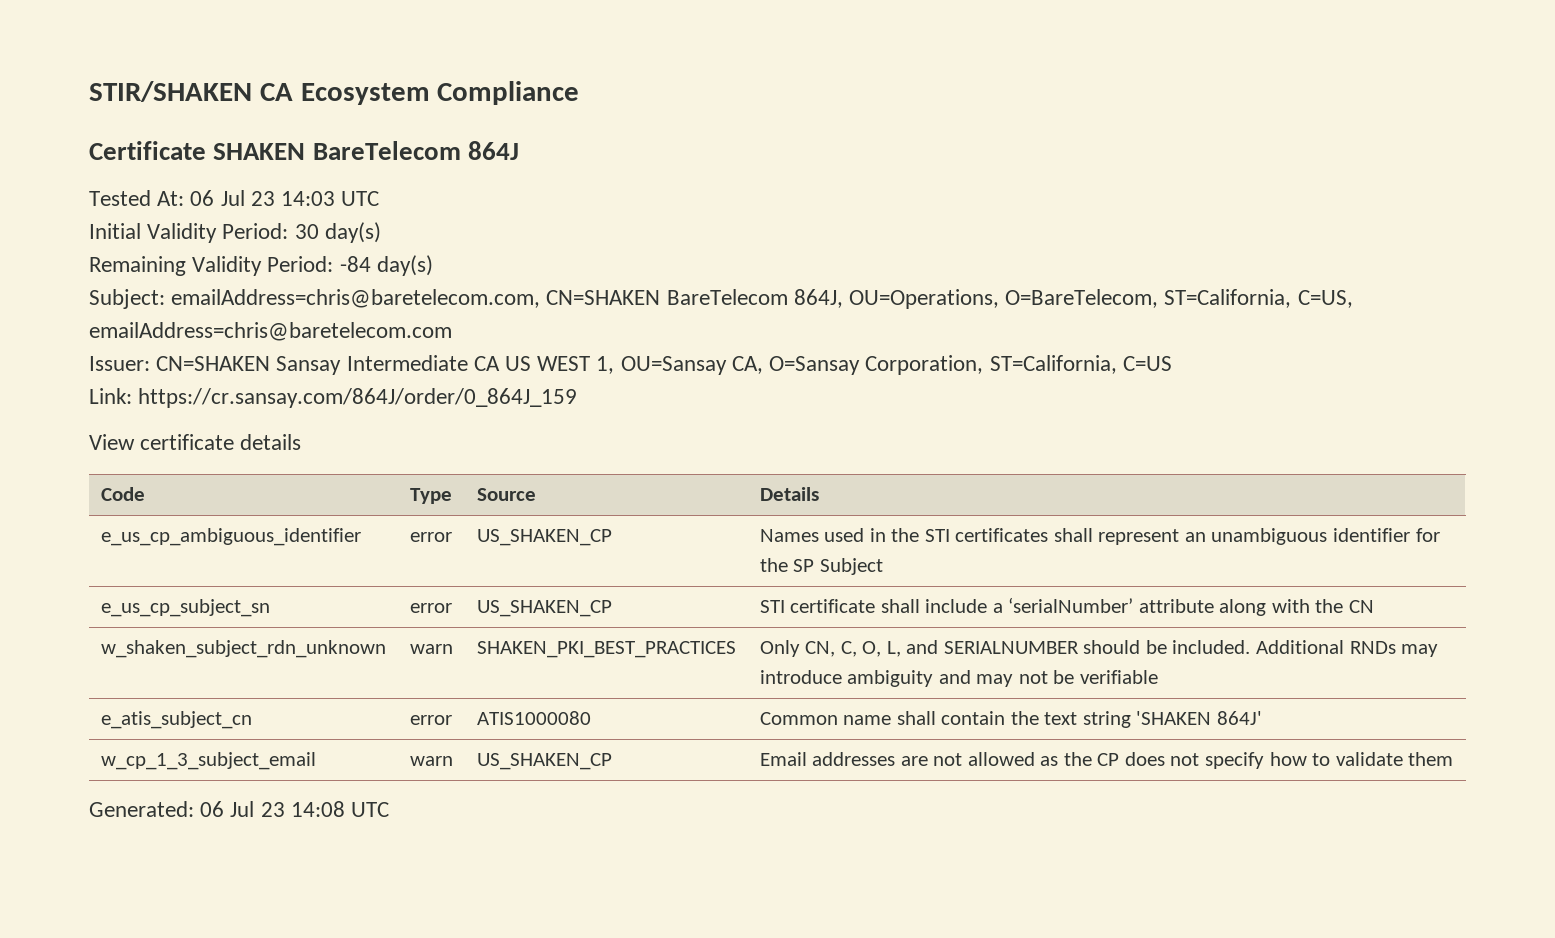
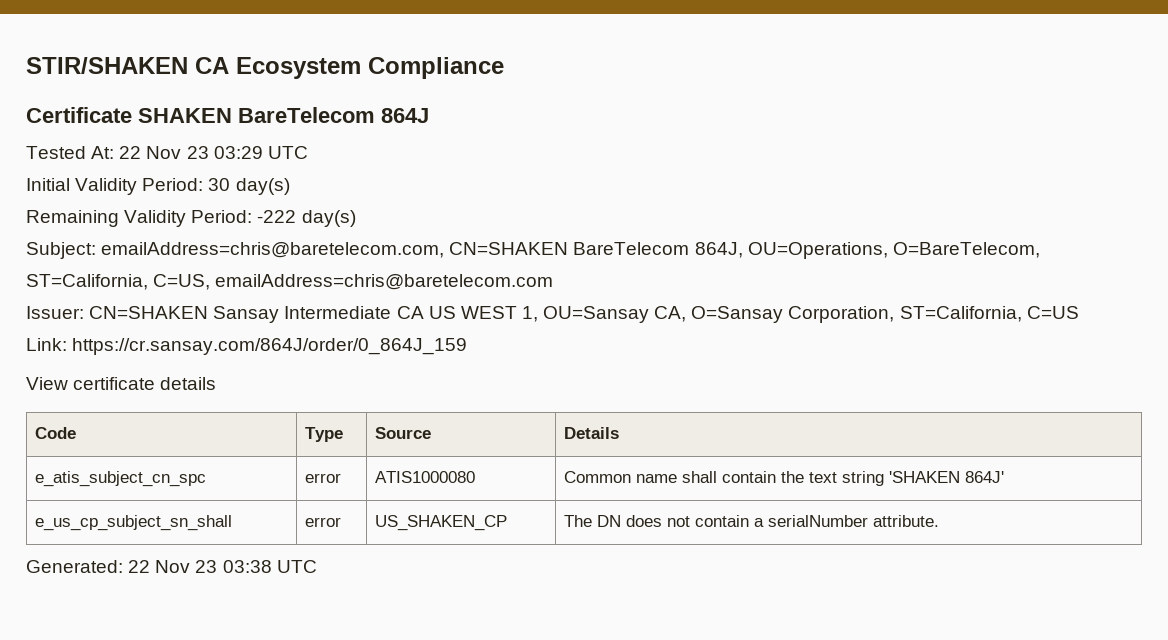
[190,190,336,206] 06 Jul 23 14:03 -> [119,146,263,159] 22 Nov 23 03:29
[339,256,371,272] -84 -> [257,210,297,223] -222
[100,528,361,546] [409,532,452,542] [476,529,612,546] [759,528,1440,545] [759,558,883,575] [100,599,270,617] [409,603,452,613] [476,600,612,617] [759,597,1374,616] [100,640,386,658] [409,644,453,654] [476,641,736,658] [759,640,1439,657] [759,670,1158,687] [100,711,252,729] e_us_cp_ambiguous_identifier | error | US_SHAKEN_CP | Names used in the STI certificates shall represent an unambiguous identifier for the SP Subject // e_us_cp_subject_sn | error | US_SHAKEN_CP | STI certificate shall include a ‘serialNumber’ attribute along with the CN // w_shaken_subject_rdn_unknown | warn | SHAKEN_PKI_BEST_PRACTICES | Only CN, C, O, L, and SERIALNUMBER should be included. Additional RNDs may introduce ambiguity and may not be verifiable // e_atis_subject_cn -> [34,471,206,487] e_atis_subject_cn_spc
[100,752,316,770] [409,756,453,766] [476,753,612,770] [759,752,1454,769] [89,801,345,817] w_cp_1_3_subject_email | warn | US_SHAKEN_CP | Email addresses are not allowed as the CP does not specify how to validate them // Generated: 06 Jul 23 14:08 -> [34,515,232,531] [304,517,341,527] [374,515,507,531] [563,515,939,527] [26,560,272,573] e_us_cp_subject_sn_shall | error | US_SHAKEN_CP | The DN does not contain a serialNumber attribute. // Generated: 22 Nov 23 03:38

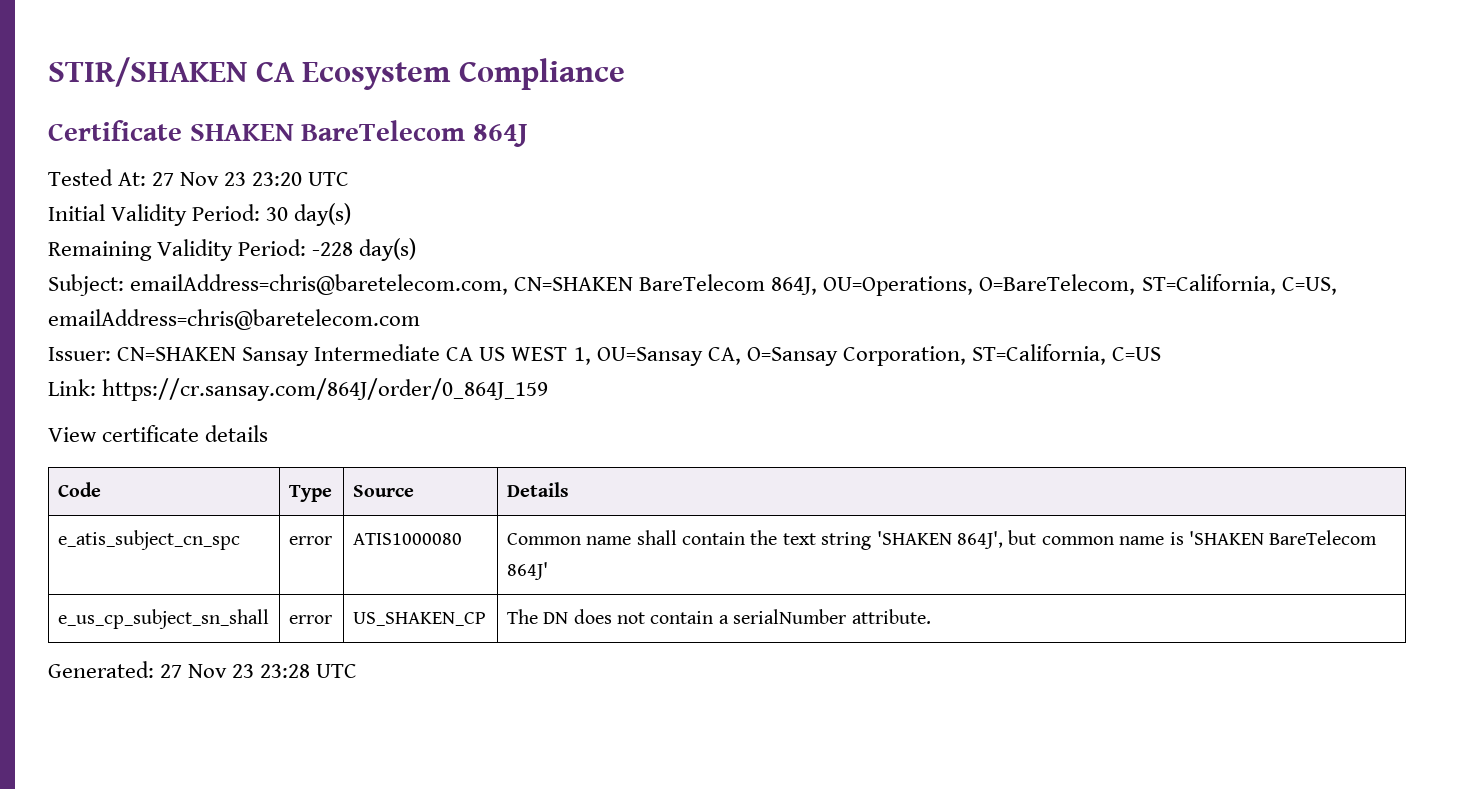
[119,146,263,159] 22 Nov 23 03:29 -> [152,172,303,186] 27 Nov 23 23:20
[257,210,297,223] -222 -> [312,242,354,256] -228
(960, 477) none -> [957,530,1378,549] 864J', but common name is 'SHAKEN BareTelecom
[128,560,272,573] 22 Nov 23 03:38 -> [160,664,311,678] 27 Nov 23 23:28

